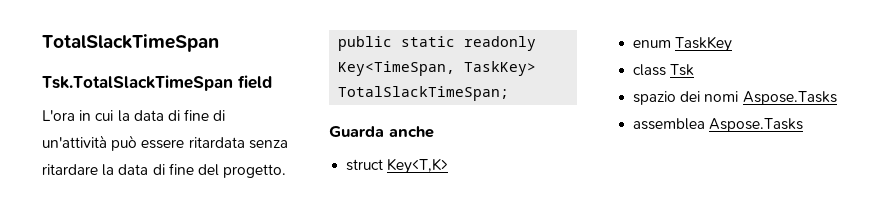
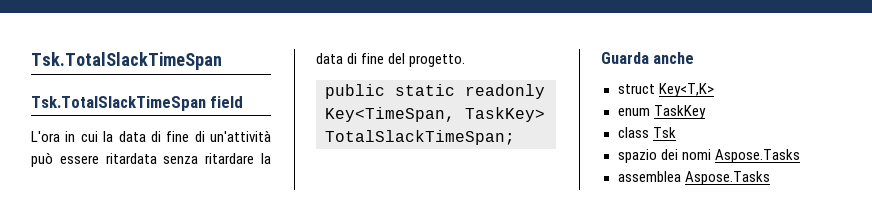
[42,34,219,52] TotalSlackTimeSpan -> [31,52,222,70] Tsk.TotalSlackTimeSpan

